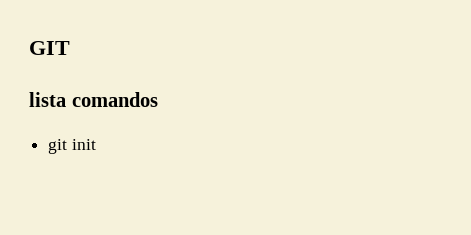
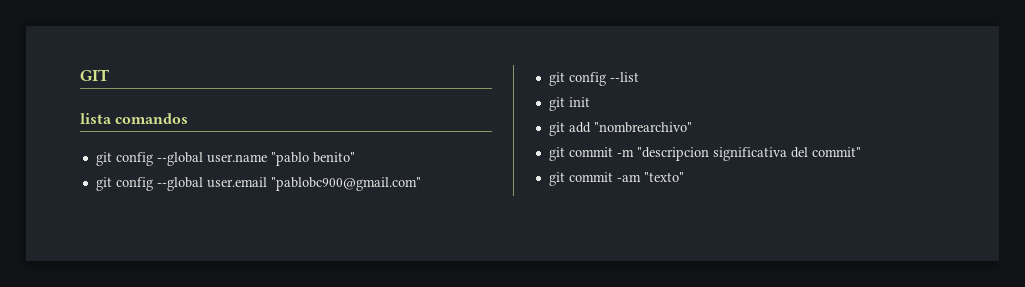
[71,139,96,150] init -> [115,152,355,166] [95,177,421,191] [548,72,639,86] [548,97,590,111] [548,122,692,136] [548,147,861,161] [548,172,684,186] config --global user.name "pablo benito" // git config --global user.email "pablobc900@gmail.com" // git config --list // git init // git add "nombrearchivo" // git commit -m "descripcion significativa del commit" // git commit -am "texto"

